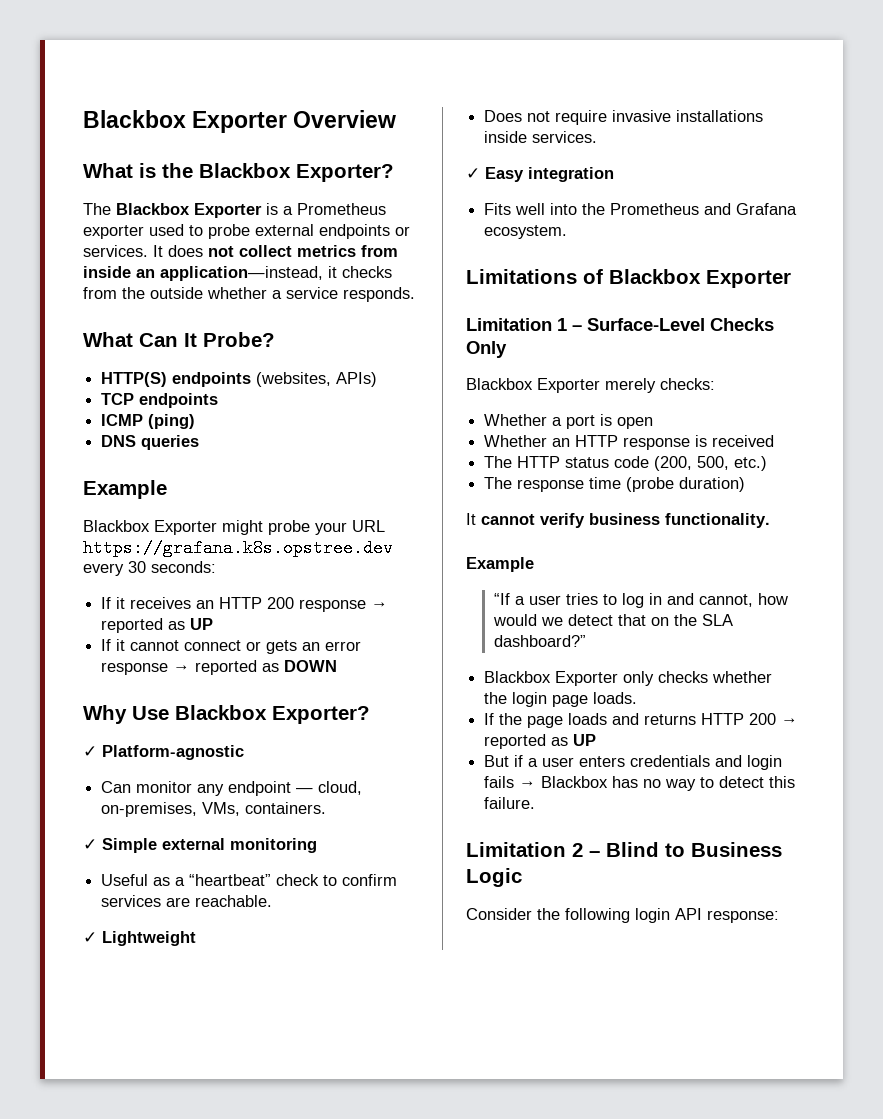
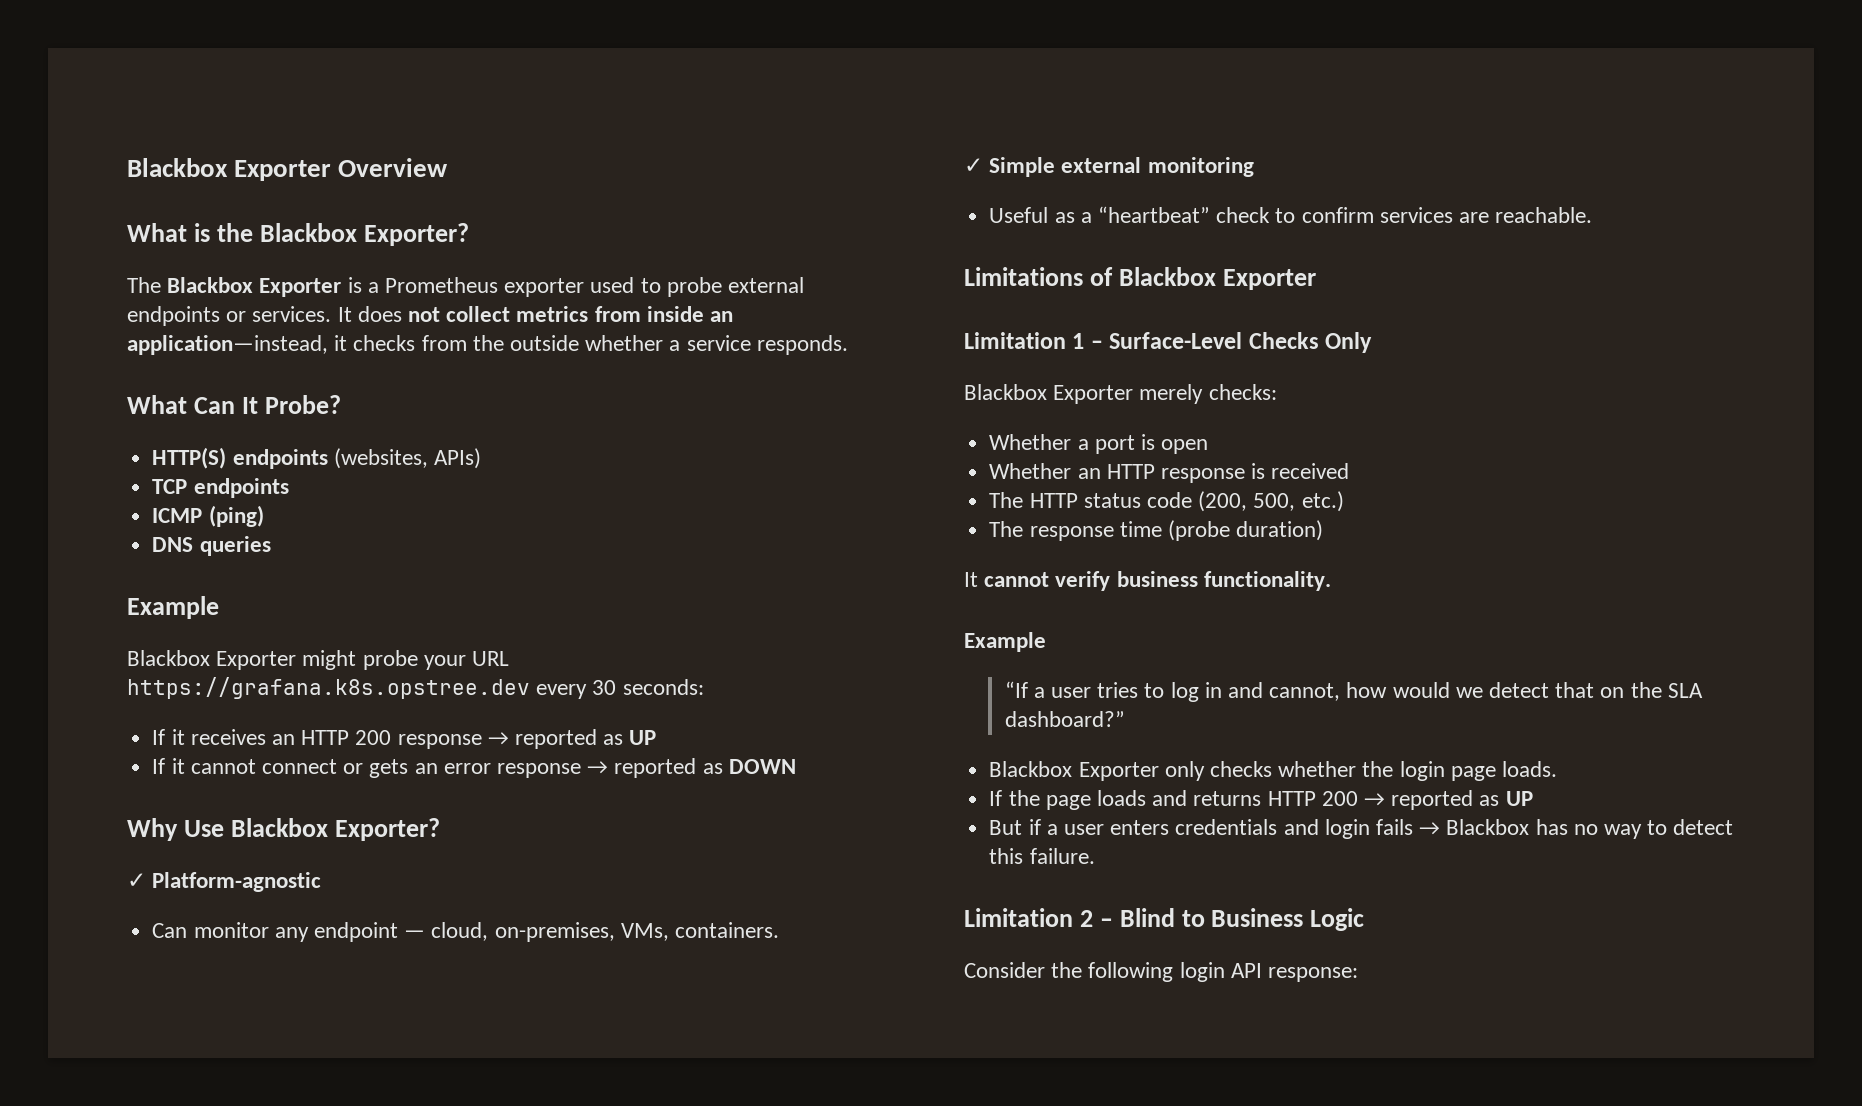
[83,931,196,946] [484,110,764,125] [484,131,598,143] [466,167,614,182] [484,203,798,215] [484,225,568,239] // ✓ Lightweight // Does not require invasive installations inside services. // ✓ Easy integration // Fits well into the Prometheus and Grafana ecosystem. -> (1593, 215) none

